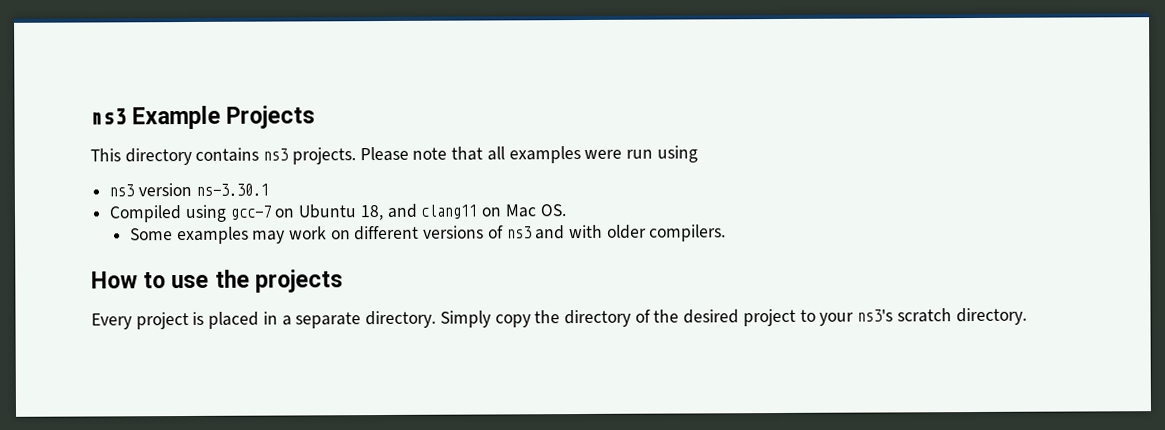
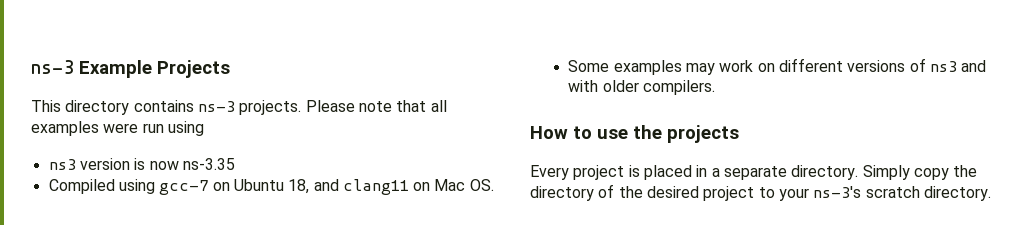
[90,108,127,125] ns3 -> [31,60,74,74] ns-3
[263,148,289,161] ns3 -> [197,101,235,112] ns-3
[195,183,269,196] ns-3.30.1 -> [134,158,235,170] is now ns-3.35
[857,309,894,322] ns3's -> [813,186,862,198] ns-3's

